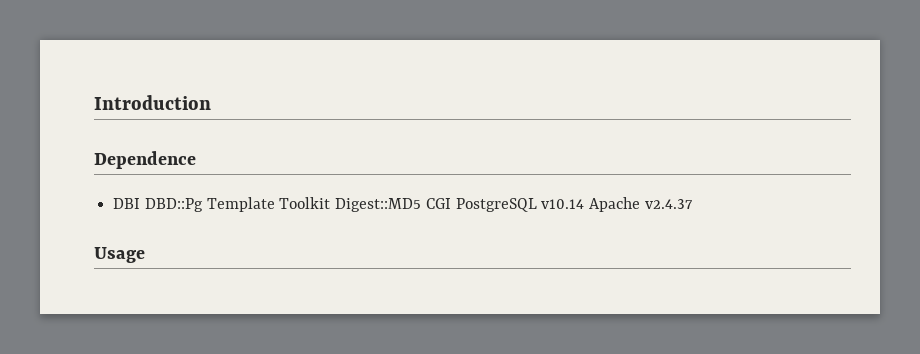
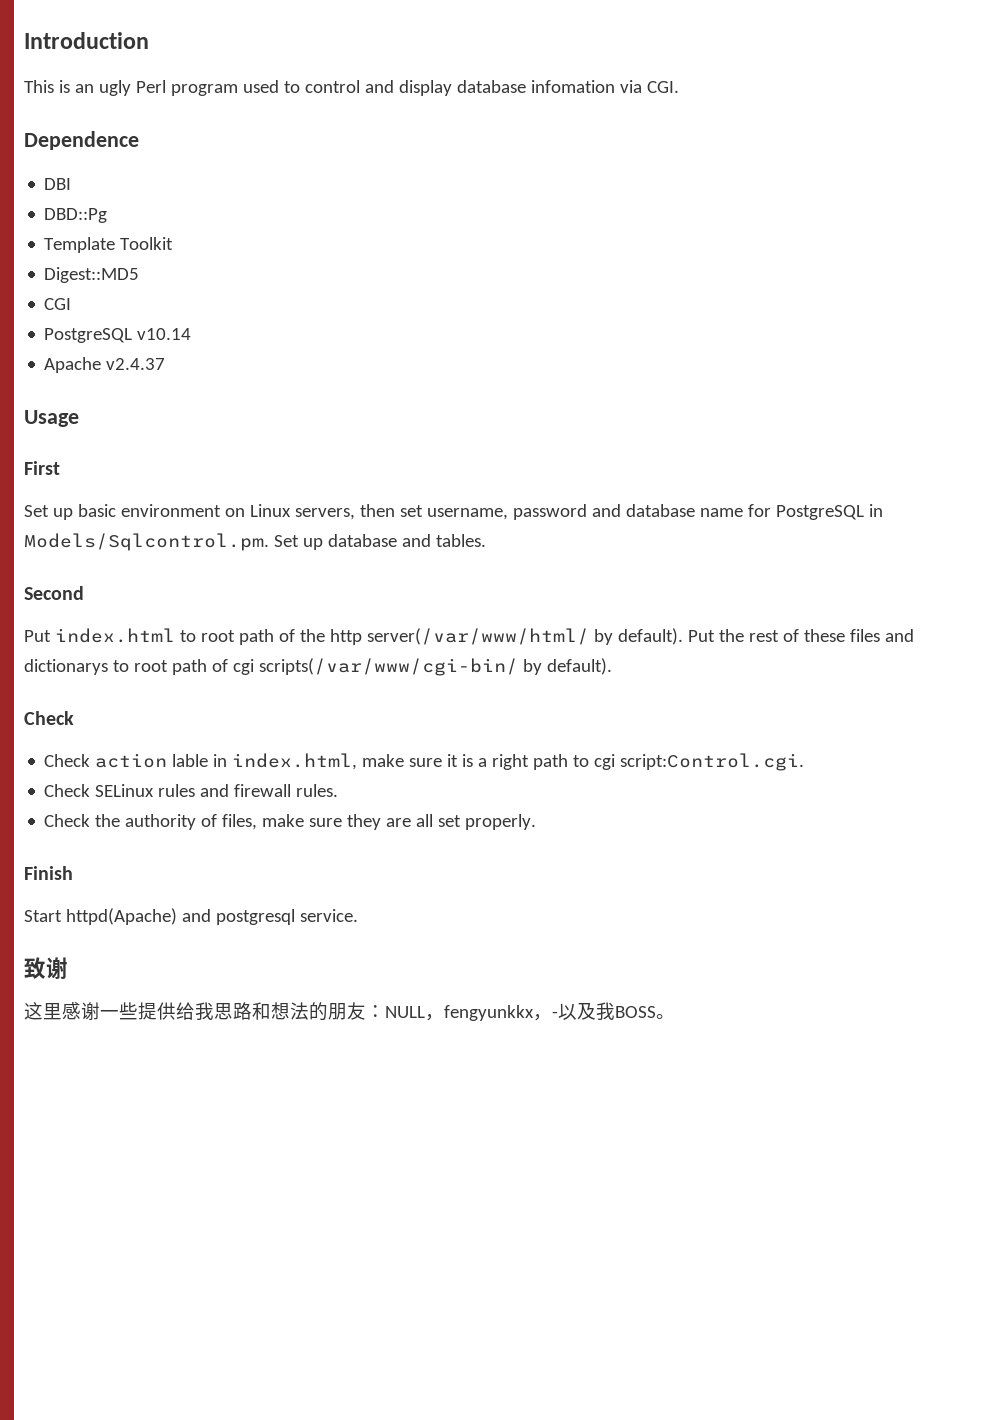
(211, 102) none -> [24,80,679,96] // This is an ugly Perl program used to control and display database infomation via CGI.
(141, 203) none -> (72, 184) //
(203, 205) none -> (108, 215) //
(331, 203) none -> (174, 243) //
(422, 205) none -> (140, 275) //
(451, 203) none -> (72, 304) //
(585, 204) none -> (192, 334) //
(145, 255) none -> [24,461,60,475] [24,504,883,520] [24,533,486,551] [24,586,84,600] [24,628,914,645] [24,658,612,676] [24,711,74,725] [44,753,805,771] [44,784,339,797] [44,814,537,830] [24,866,73,880] [24,908,358,925] [24,957,68,979] [24,1002,675,1021] // First // Set up basic environment on Linux servers, then set username, password and database name for PostgreSQL in Models/Sqlcontrol.pm. Set up database and tables. // Second // Put index.html to root path of the http server(/var/www/html/ by default). Put the rest of these files and dictionarys to root path of cgi scripts(/var/www/cgi-bin/ by default). // Check // Check action lable in index.html, make sure it is a right path to cgi script:Control.cgi. // Check SELinux rules and firewall rules. // Check the authority of files, make sure they are all set properly. // Finish // Start httpd(Apache) and postgresql service. // 致谢 // 这里感谢一些提供给我思路和想法的朋友：NULL，fengyunkkx，-以及我BOSS。

